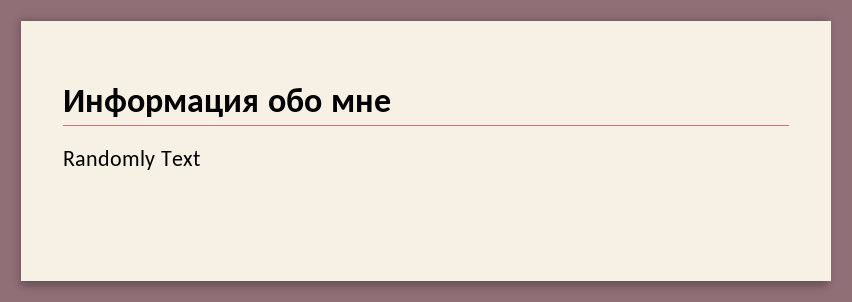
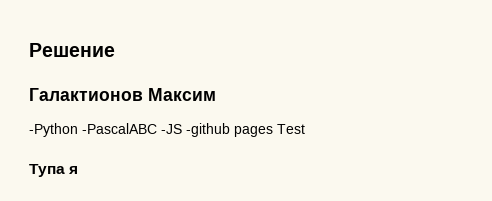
[63,87,392,117] [63,150,200,170] Информация обо мне // Randomly Text -> [29,43,115,57] [29,88,216,101] [29,123,305,137] [29,164,79,177] Решение // Галактионов Максим // -Python -PascalABC -JS -github pages Test // Тупа я

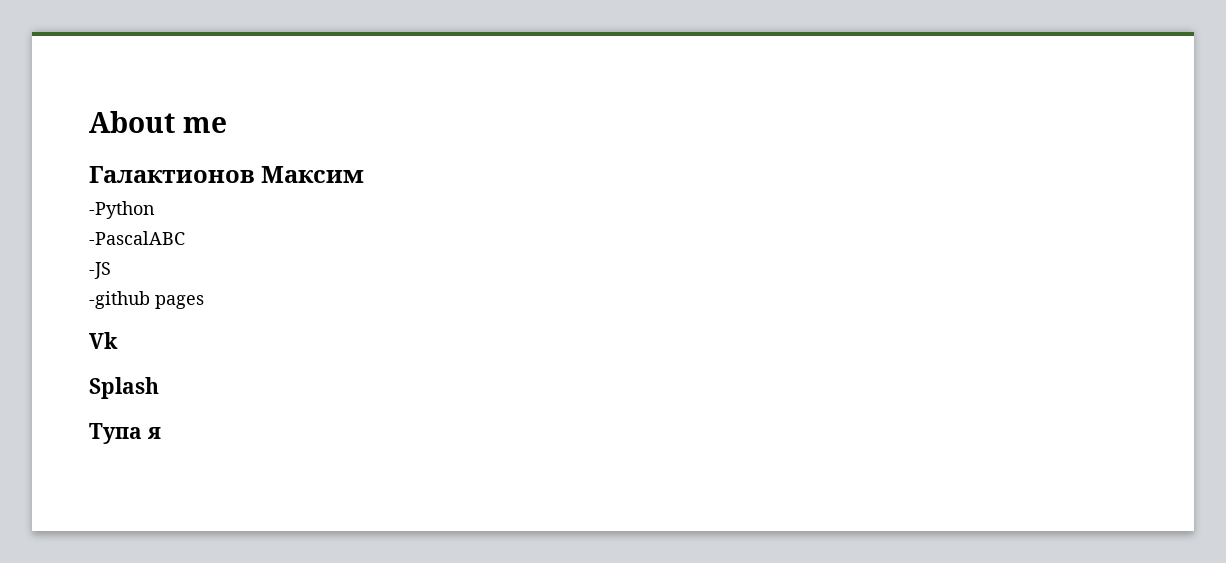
[29,43,115,57] Решение -> [89,111,227,133] About me
(78, 130) none -> (155, 210) //
(157, 128) none -> (185, 238) //
(182, 129) none -> (111, 270) //
[277,124,305,134] Test -> [89,332,118,349] [89,377,159,399] // Vk // Splash

